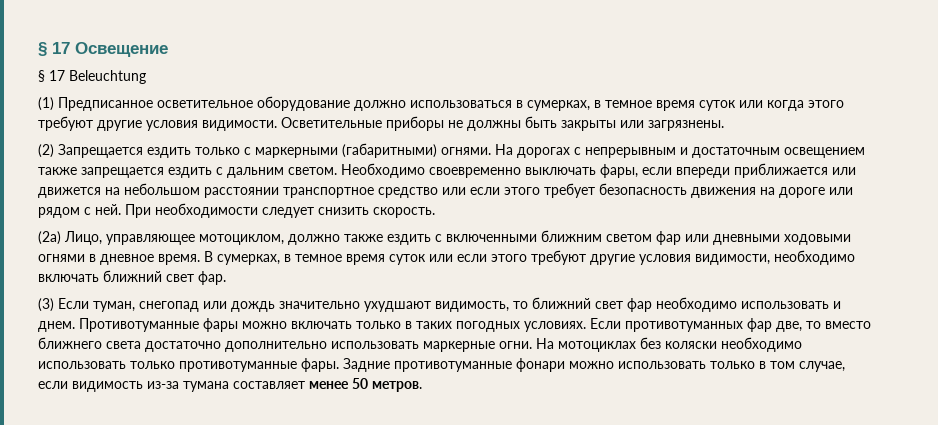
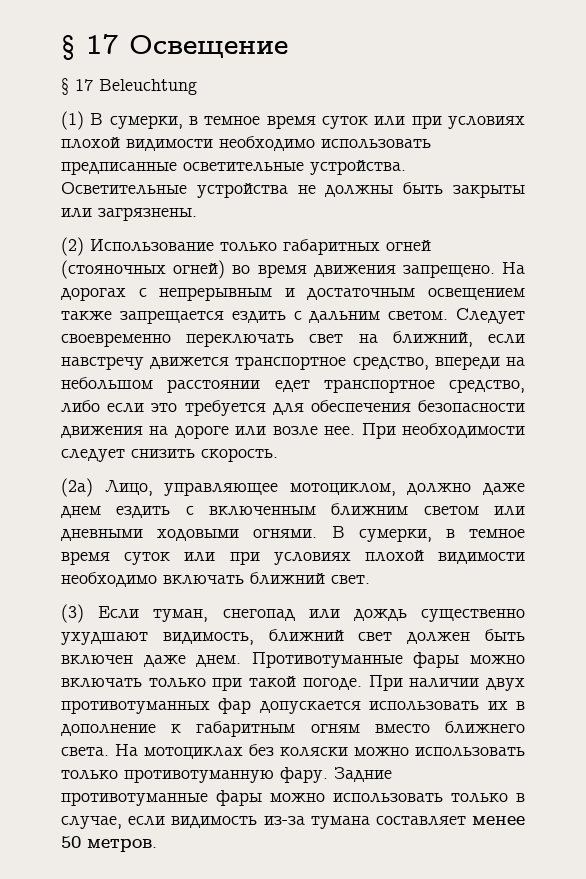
[58,96,844,111] [38,116,444,131] Предписанное осветительное оборудование должно использоваться в сумерках, в темное время суток или когда этого требуют другие условия видимости. Осветительные приборы -> [90,113,525,129] [61,136,431,151] [61,160,406,175] [61,182,288,198] В сумерки, в темное время суток или при условиях плохой видимости необходимо использовать предписанные осветительные устройства. Осветительные устройства
[58,143,491,158] Запрещается ездить только с маркерными (габаритными) огнями. -> [90,239,431,255] [61,260,495,279] Использование только габаритных огней (стояночных огней) во время движения запрещено.
[341,163,856,178] [38,183,687,198] Необходимо своевременно выключать фары, если впереди приближается или движется на небольшом расстоянии транспортное средство или если этого требует безопасность -> [456,308,525,324] [61,331,525,347] [61,356,525,370] [61,377,525,393] [61,400,525,416] Следует своевременно переключать свет на ближний, если навстречу движется транспортное средство, впереди на небольшом расстоянии едет транспортное средство, либо если это требуется для обеспечения безопасности
[38,204,121,218] рядом с ней. -> [272,426,356,436] возле нее.
[344,234,537,245] также ездить с включенными -> [483,483,525,495] [61,506,316,518] даже днем ездить с включенным
[656,231,681,245] фар -> (479, 510) none
[38,250,770,265] огнями в дневное время. В сумерках, в темное время суток или если этого требуют другие условия видимости, -> [253,526,526,542] [61,550,525,565] огнями. В сумерки, в темное время суток или при условиях плохой видимости
[166,271,226,285] свет фар. -> [331,575,370,584] свет.
[279,301,360,309] значительно -> [421,609,525,622] существенно
[513,297,841,312] то ближний свет фар необходимо использовать и -> [268,629,525,644] [61,655,186,667] ближний свет должен быть включен даже
[405,318,871,332] [38,337,532,352] в таких погодных условиях. Если противотуманных фар две, то вместо ближнего света достаточно дополнительно использовать маркерные огни. -> [212,675,525,691] [61,698,525,714] [61,721,525,737] [61,747,109,756] при такой погоде. При наличии двух противотуманных фар допускается использовать их в дополнение к габаритным огням вместо ближнего света.
[721,337,802,352] [38,358,339,372] необходимо использовать только противотуманные фары. -> [354,747,525,757] [61,767,328,783] можно использовать только противотуманную фару.
[516,358,565,372] фонари -> [216,790,262,806] фары
[770,361,795,369] том -> (525, 797) none

